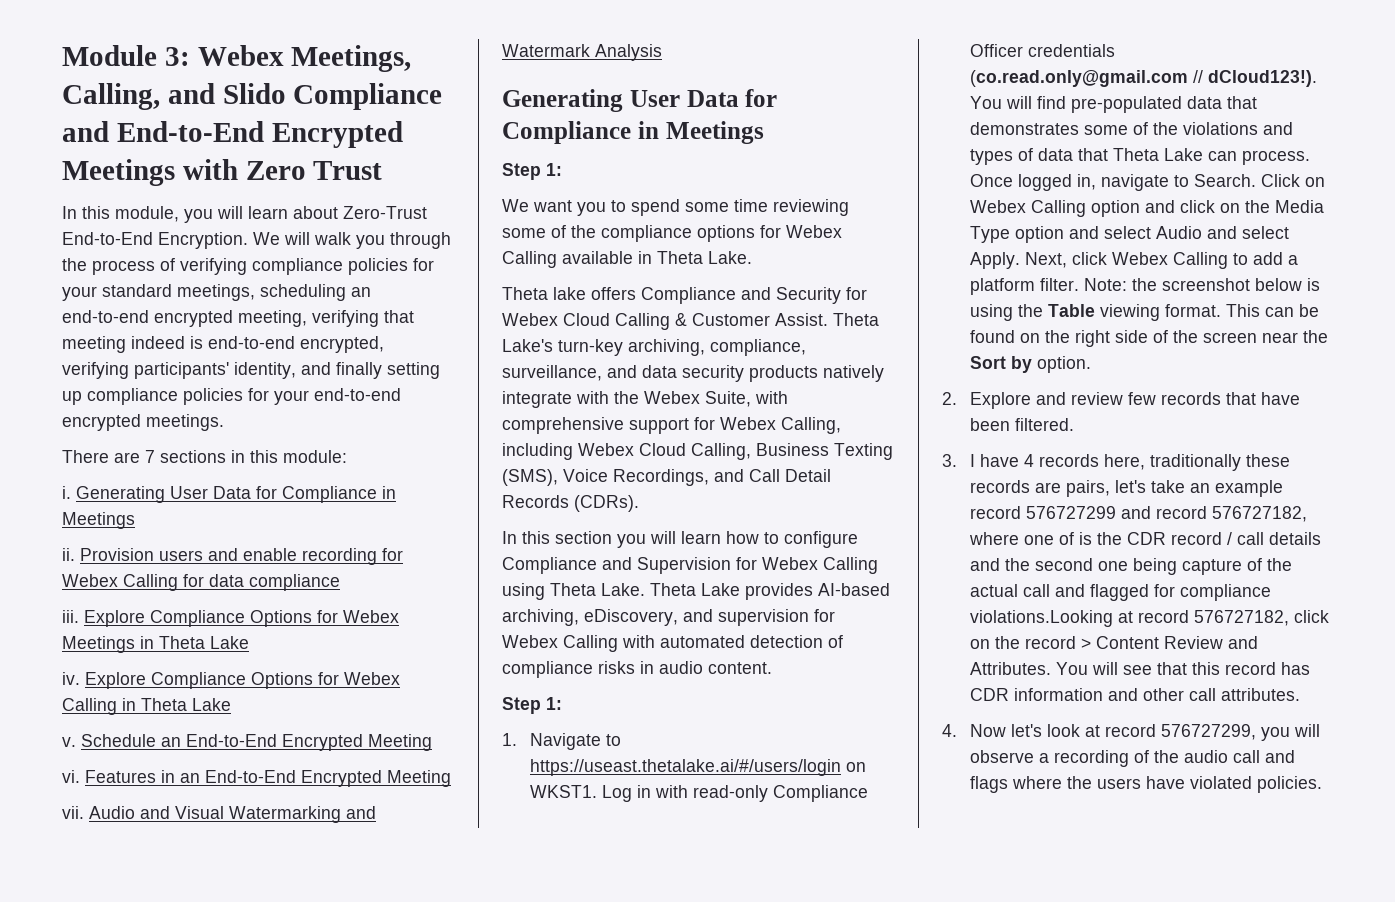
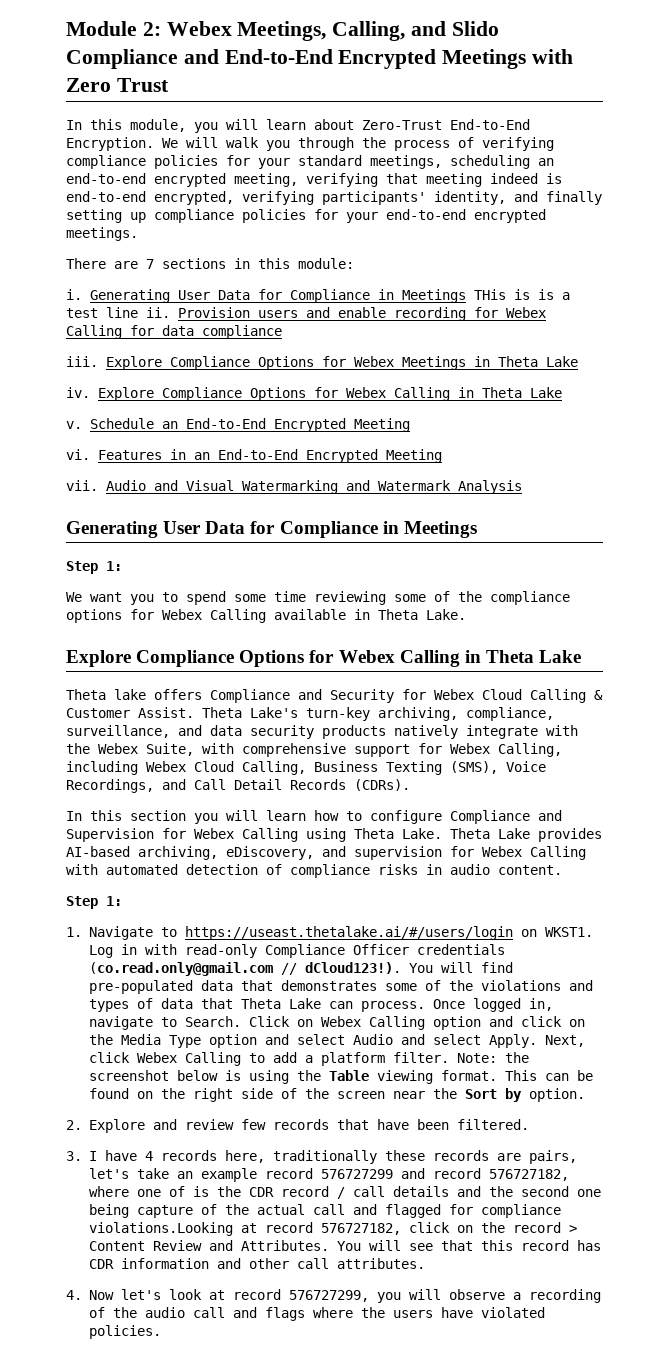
[164,47,190,66] 3: -> [142,22,161,36] 2:
(135, 520) // -> [474,289,570,300] [66,307,138,318] THis is is a test line
(752, 257) none -> [66,650,582,667] // Explore Compliance Options for Webex Calling in Theta Lake

